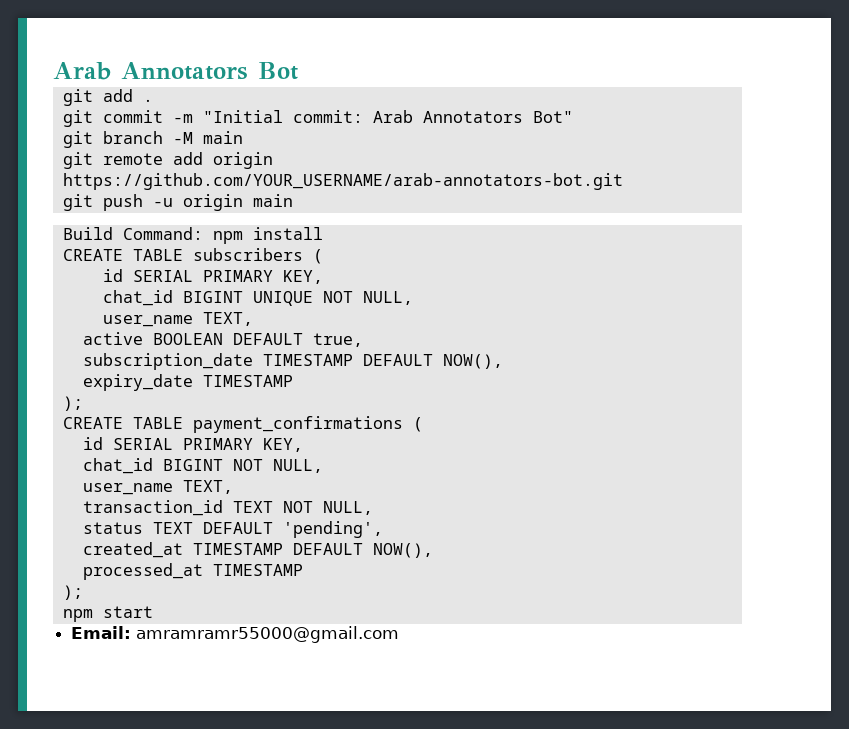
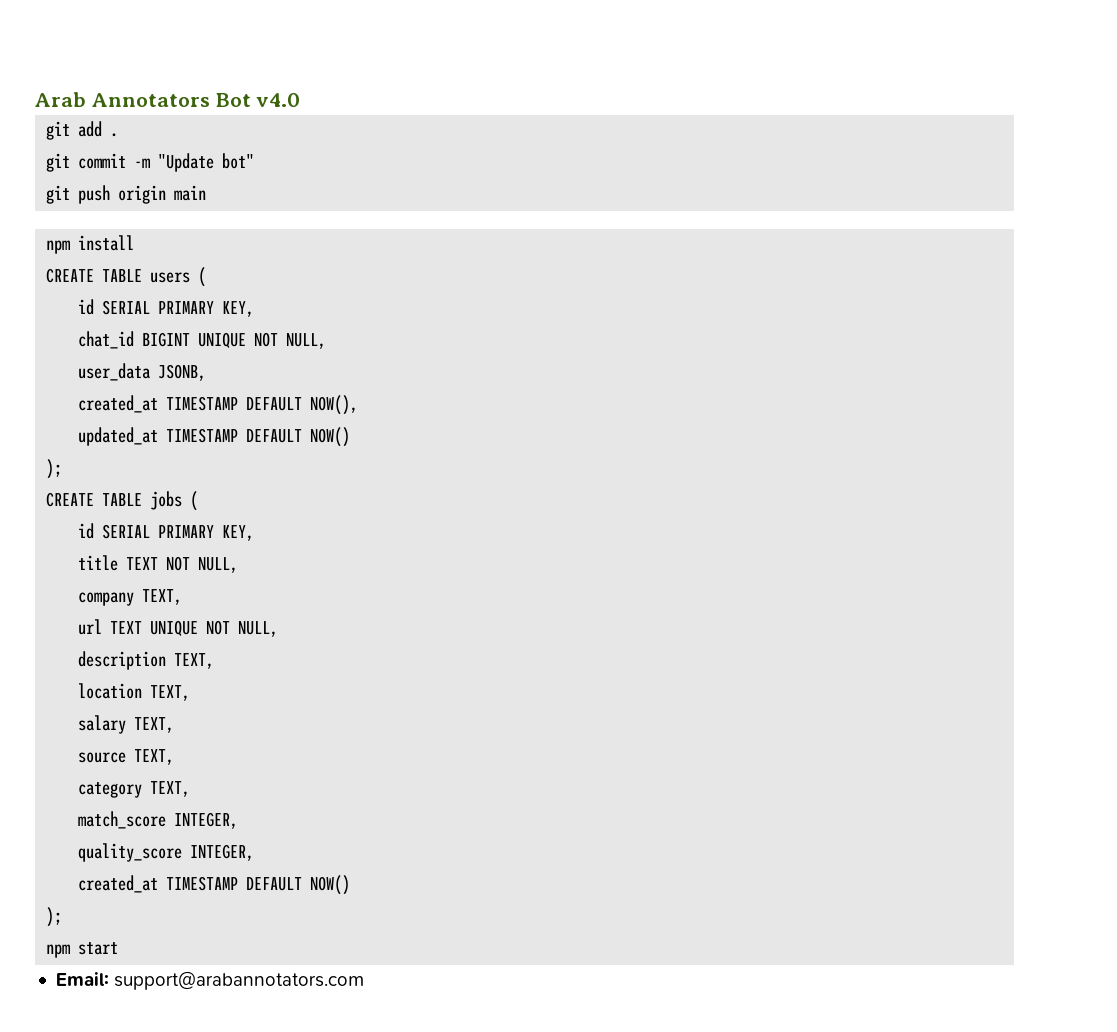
(298, 71) none -> [256,93,301,107] v4.0
[202,110,573,123] [62,131,243,148] [62,152,273,169] [62,173,623,190] "Initial commit: Arab Annotators Bot" // git branch -M main // git remote add origin https://github.com/YOUR_USERNAME/arab-annotators-bot.git -> [158,153,255,172] "Update bot"
[152,198,173,207] -u -> (111, 194) none
[62,227,203,240] Build Command: -> (207, 193) none
[192,248,303,261] subscribers -> [150,272,191,283] users
[102,312,253,327] [82,332,363,347] [82,353,503,370] [82,374,293,391] user_name TEXT, // active BOOLEAN DEFAULT true, // subscription_date TIMESTAMP DEFAULT NOW(), // expiry_date TIMESTAMP -> [78,363,207,381] [78,395,359,415] [78,427,351,447] user_data JSONB, // created_at TIMESTAMP DEFAULT NOW(), // updated_at TIMESTAMP DEFAULT NOW()
[192,416,423,433] [82,437,303,452] [82,458,323,474] [82,480,233,495] [82,500,373,516] [82,521,383,538] [82,542,433,558] [82,563,303,580] payment_confirmations ( // id SERIAL PRIMARY KEY, // chat_id BIGINT NOT NULL, // user_name TEXT, // transaction_id TEXT NOT NULL, // status TEXT DEFAULT 'pending', // created_at TIMESTAMP DEFAULT NOW(), // processed_at TIMESTAMP -> [150,491,199,511] [78,523,255,541] [78,555,239,573] [78,589,183,606] [78,619,279,637] [78,651,215,670] [78,683,191,701] [78,715,175,734] [78,749,175,765] [78,781,191,798] [78,811,239,829] [78,843,255,862] [78,875,351,895] jobs ( // id SERIAL PRIMARY KEY, // title TEXT NOT NULL, // company TEXT, // url TEXT UNIQUE NOT NULL, // description TEXT, // location TEXT, // salary TEXT, // source TEXT, // category TEXT, // match_score INTEGER, // quality_score INTEGER, // created_at TIMESTAMP DEFAULT NOW()
[136,626,400,643] amramramr55000@gmail.com -> [114,971,365,990] support@arabannotators.com

